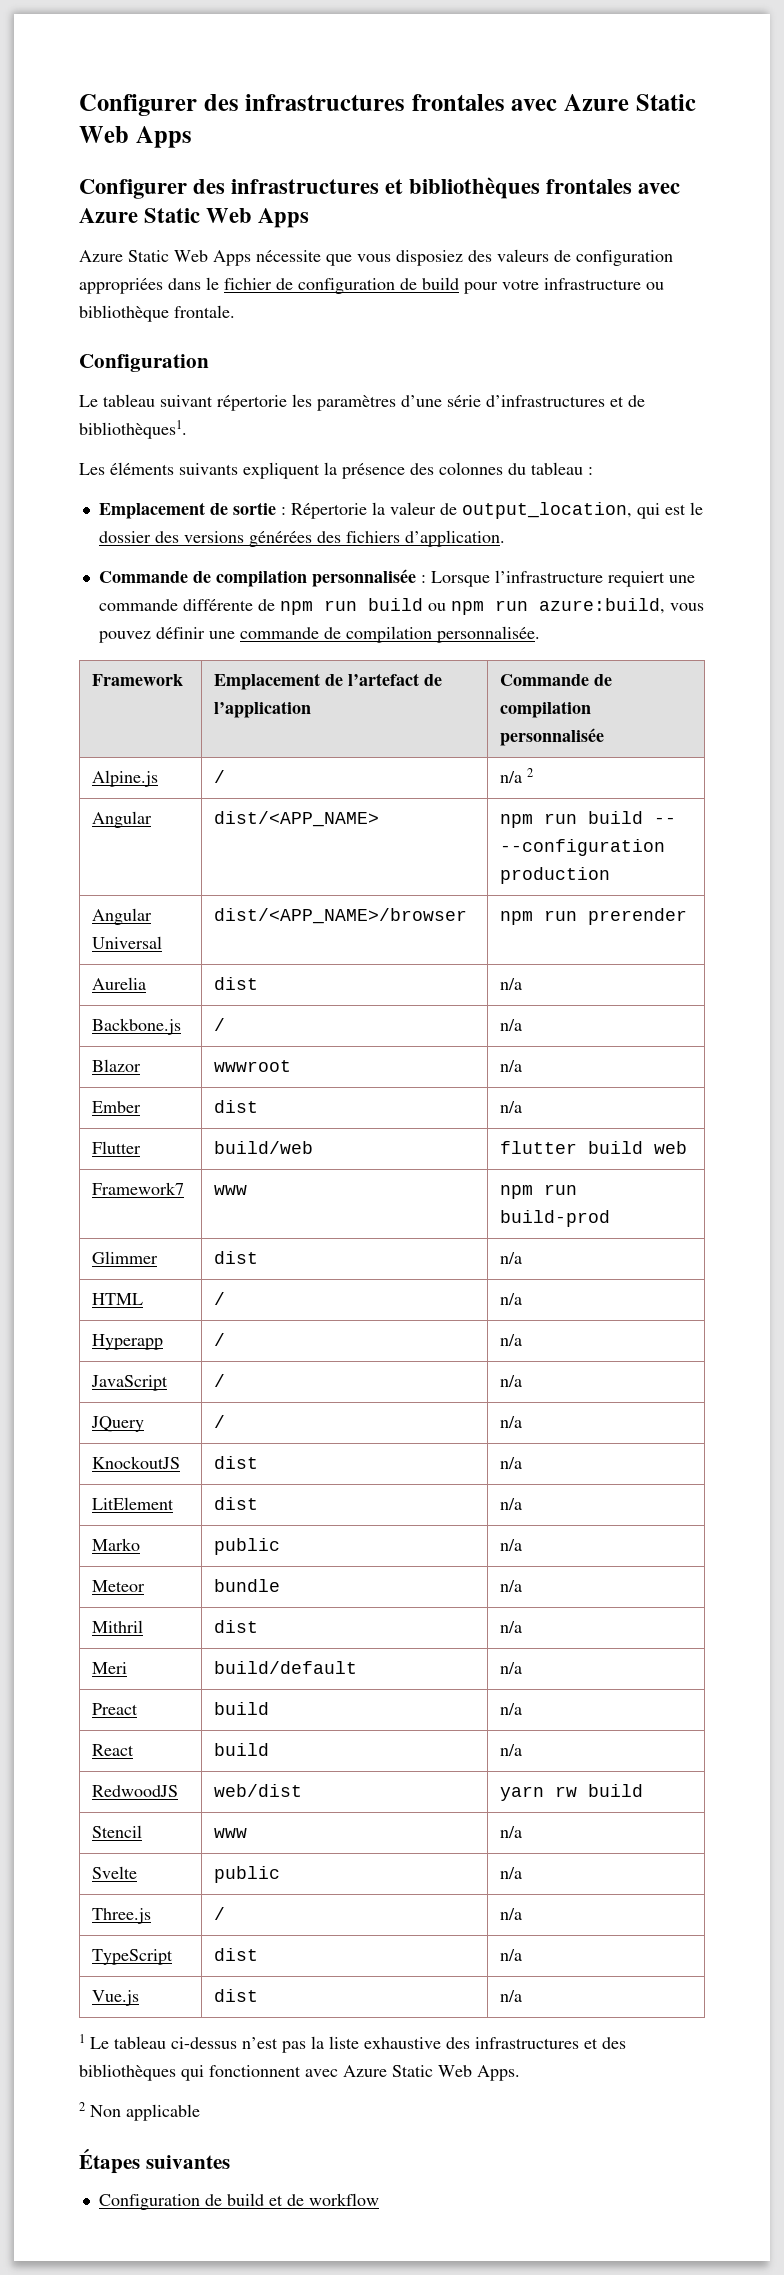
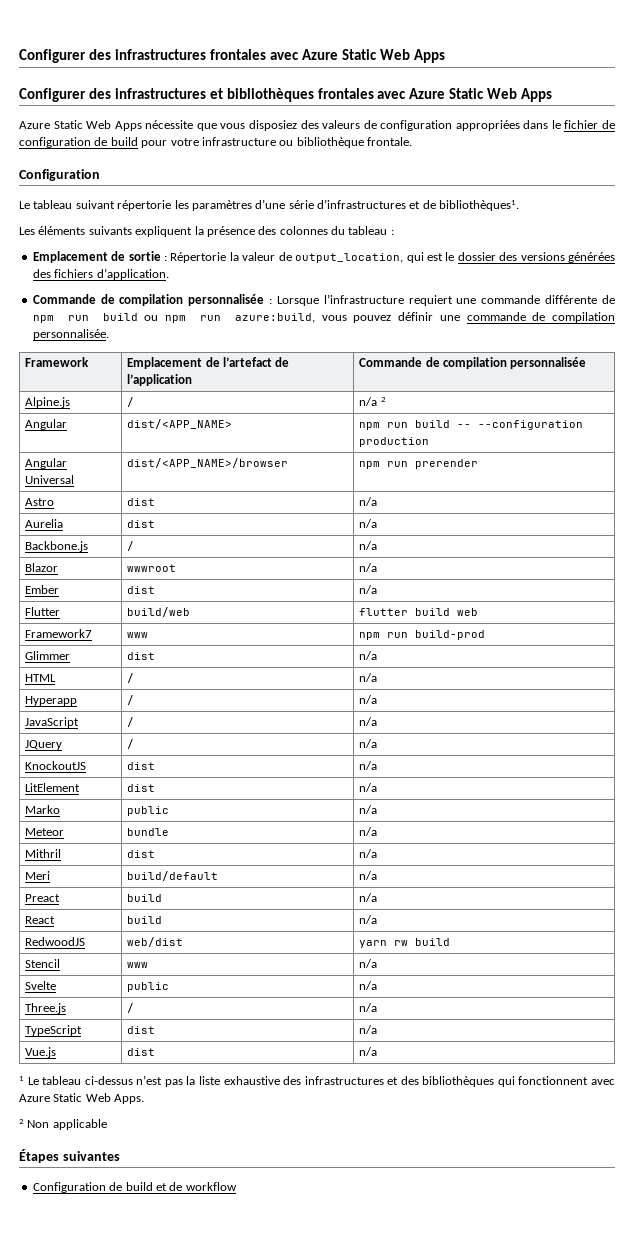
(687, 916) none -> [25,498,55,506] [127,498,156,506] [359,497,378,506] // Astro | dist | n/a

